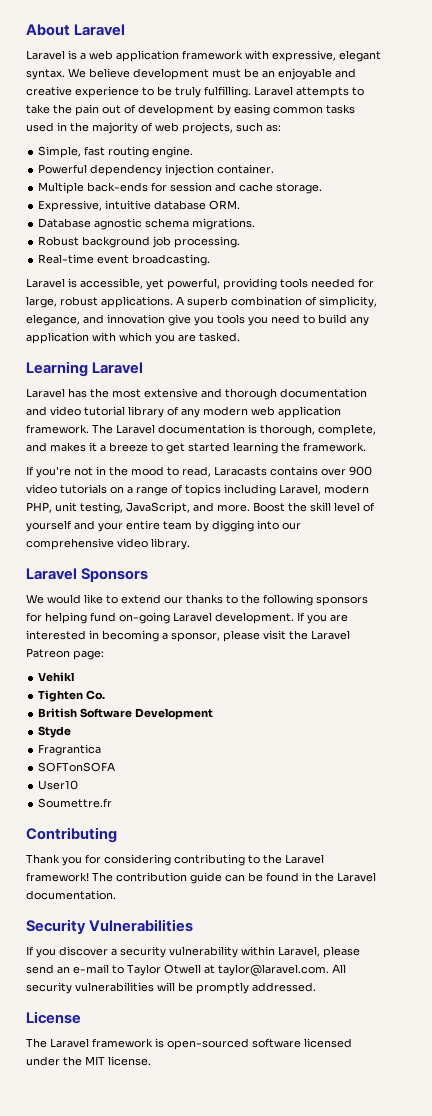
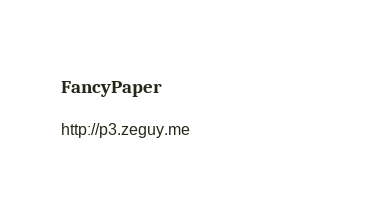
[26,24,126,36] [26,50,381,62] [26,68,356,80] [26,86,364,98] [26,104,355,116] [26,122,281,134] [38,146,194,158] [38,164,275,176] [38,182,323,194] [38,200,241,212] [38,218,256,230] [38,236,241,248] [38,254,211,266] [26,278,374,290] [26,296,377,308] [26,314,369,326] [26,332,240,344] [26,361,144,377] [26,388,367,400] [26,406,341,418] [26,424,376,436] [26,442,366,454] [26,466,372,478] [26,484,369,496] [26,502,375,514] [26,520,301,532] [26,538,190,550] [26,568,149,582] [26,594,368,606] [26,612,348,624] [26,630,350,642] [26,648,104,660] [38,672,75,682] [38,690,106,702] [38,708,214,720] [38,726,72,738] [38,744,102,756] [38,762,116,772] [38,780,79,790] [38,798,113,808] [26,827,117,843] [26,854,324,866] [26,872,376,884] [26,890,116,900] [26,919,194,934] [26,946,360,958] [26,964,346,976] [26,982,316,994] [26,1011,81,1024] [26,1038,352,1050] [26,1056,151,1066] About Laravel // Laravel is a web application framework with expressive, elegant syntax. We believe development must be an enjoyable and creative experience to be truly fulfilling. Laravel attempts to take the pain out of development by easing common tasks used in the majority of web projects, such as: // Simple, fast routing engine. // Powerful dependency injection container. // Multiple back-ends for session and cache storage. // Expressive, intuitive database ORM. // Database agnostic schema migrations. // Robust background job processing. // Real-time event broadcasting. // Laravel is accessible, yet powerful, providing tools needed for large, robust applications. A superb combination of simplicity, elegance, and innovation give you tools you need to build any application with which you are tasked. // Learning Laravel // Laravel has the most extensive and thorough documentation and video tutorial library of any modern web application framework. The Laravel documentation is thorough, complete, and makes it a breeze to get started learning the framework. // If you're not in the mood to read, Laracasts contains over 900 video tutorials on a range of topics including Laravel, modern PHP, unit testing, JavaScript, and more. Boost the skill level of yourself and your entire team by digging into our comprehensive video library. // Laravel Sponsors // We would like to extend our thanks to the following sponsors for helping fund on-going Laravel development. If you are interested in becoming a sponsor, please visit the Laravel Patreon page: // Vehikl // Tighten Co. // British Software Development // Styde // Fragrantica // SOFTonSOFA // User10 // Soumettre.fr // Contributing // Thank you for considering contributing to the Laravel framework! The contribution guide can be found in the Laravel documentation. // Security Vulnerabilities // If you discover a security vulnerability within Laravel, please send an e-mail to Taylor Otwell at taylor@laravel.com. All security vulnerabilities will be promptly addressed. // License // The Laravel framework is open-sourced software licensed under the MIT license. -> [61,81,162,97] [61,123,190,138] FancyPaper // http://p3.zeguy.me

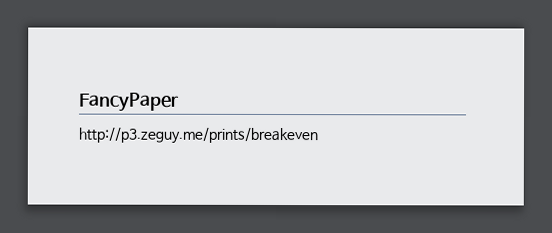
[61,123,190,138] http://p3.zeguy.me -> [78,127,318,145] http://p3.zeguy.me/prints/breakeven

